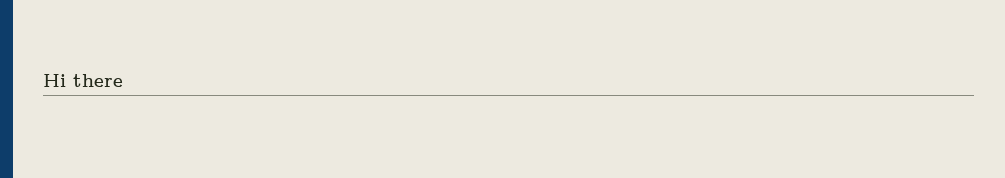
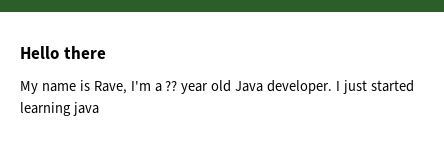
[43,74,66,87] Hi -> [20,46,59,59] Hello
(123, 80) none -> [20,80,414,94] [20,102,99,116] // My name is Rave, I'm a ?? year old Java developer. I just started learning java

